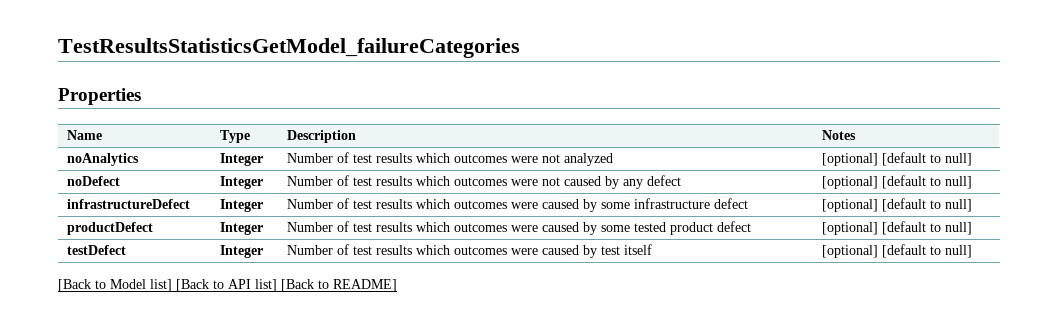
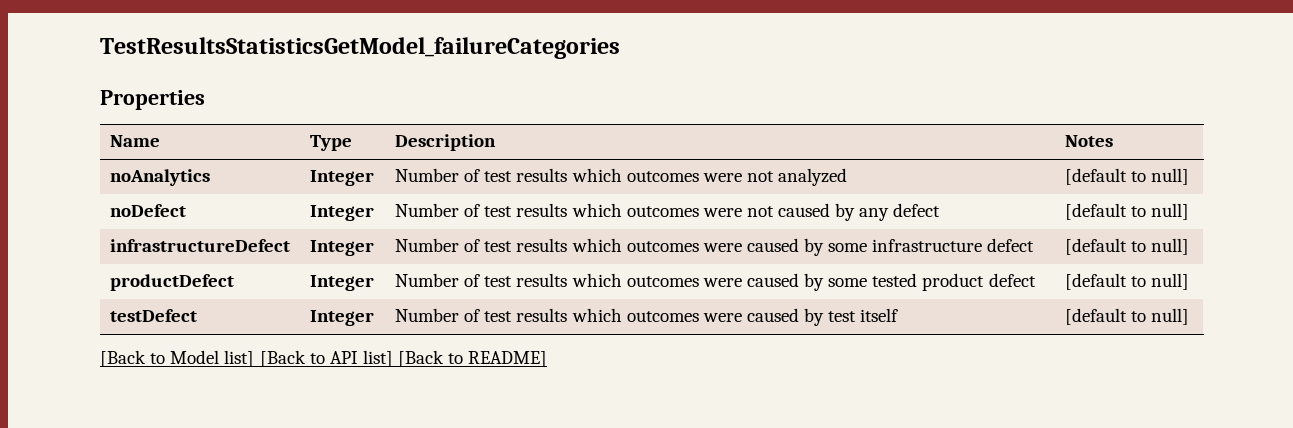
[821,153,878,166] [optional] -> (848, 177) none
[821,176,878,189] [optional] -> (941, 210) none
[821,199,878,212] [optional] -> (1035, 245) none
[821,222,878,235] [optional] -> (1036, 280) none
[821,245,878,258] [optional] -> (899, 315) none

